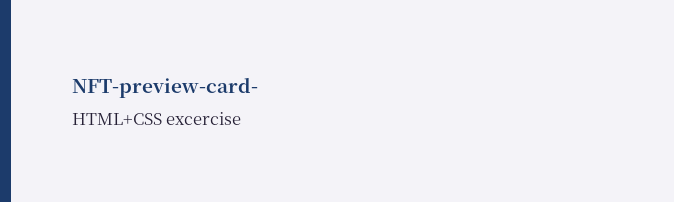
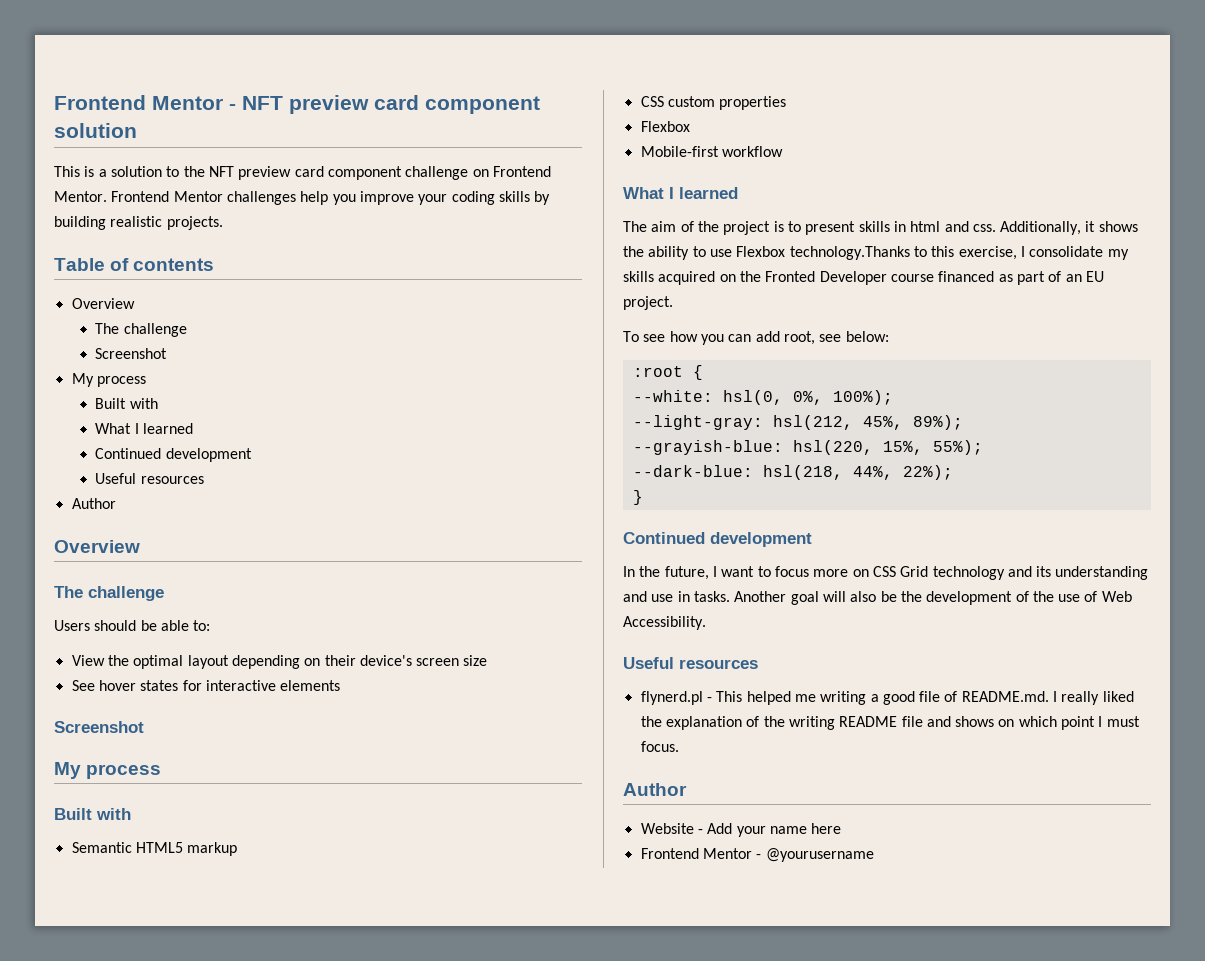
[72,77,258,98] [72,112,242,125] NFT-preview-card- // HTML+CSS excercise -> [54,95,540,114] [54,123,137,138] [54,166,551,180] [54,191,551,205] [54,216,223,230] [54,258,215,271] [71,298,135,309] [95,323,187,337] [95,348,168,359] [71,373,146,387] [95,398,158,409] [95,423,194,434] [95,448,252,462] [95,473,204,484] [71,498,116,509] [54,540,140,553] [54,586,164,601] [54,620,211,631] [71,655,488,669] [71,680,341,691] [54,721,144,733] [54,762,162,779] [54,808,131,820] [71,842,238,856] [640,96,787,110] [640,121,690,132] [640,146,783,157] [623,187,738,199] [623,221,1138,235] [623,246,1129,260] [623,271,1104,285] [623,296,673,310] [623,331,889,345] [632,365,703,380] [632,390,893,405] [632,415,963,430] [632,440,983,455] [632,465,953,480] [632,490,643,505] [623,532,812,547] [623,566,1149,580] [623,591,1132,605] [623,616,706,630] [623,657,758,669] [640,691,1134,705] [640,716,1140,730] [640,741,679,752] [623,783,687,796] [640,823,842,837] [640,848,874,862] Frontend Mentor - NFT preview card component solution // This is a solution to the NFT preview card component challenge on Frontend Mentor. Frontend Mentor challenges help you improve your coding skills by building realistic projects. // Table of contents // Overview // The challenge // Screenshot // My process // Built with // What I learned // Continued development // Useful resources // Author // Overview // The challenge // Users should be able to: // View the optimal layout depending on their device's screen size // See hover states for interactive elements // Screenshot // My process // Built with // Semantic HTML5 markup // CSS custom properties // Flexbox // Mobile-first workflow // What I learned // The aim of the project is to present skills in html and css. Additionally, it shows the ability to use Flexbox technology.Thanks to this exercise, I consolidate my skills acquired on the Fronted Developer course financed as part of an EU project. // To see how you can add root, see below: // :root { // --white: hsl(0, 0%, 100%); // --light-gray: hsl(212, 45%, 89%); // --grayish-blue: hsl(220, 15%, 55%); // --dark-blue: hsl(218, 44%, 22%); // } // Continued development // In the future, I want to focus more on CSS Grid technology and its understanding and use in tasks. Another goal will also be the development of the use of Web Accessibility. // Useful resources // flynerd.pl - This helped me writing a good file of README.md. I really liked the explanation of the writing README file and shows on which point I must focus. // Author // Website - Add your name here // Frontend Mentor - @yourusername

